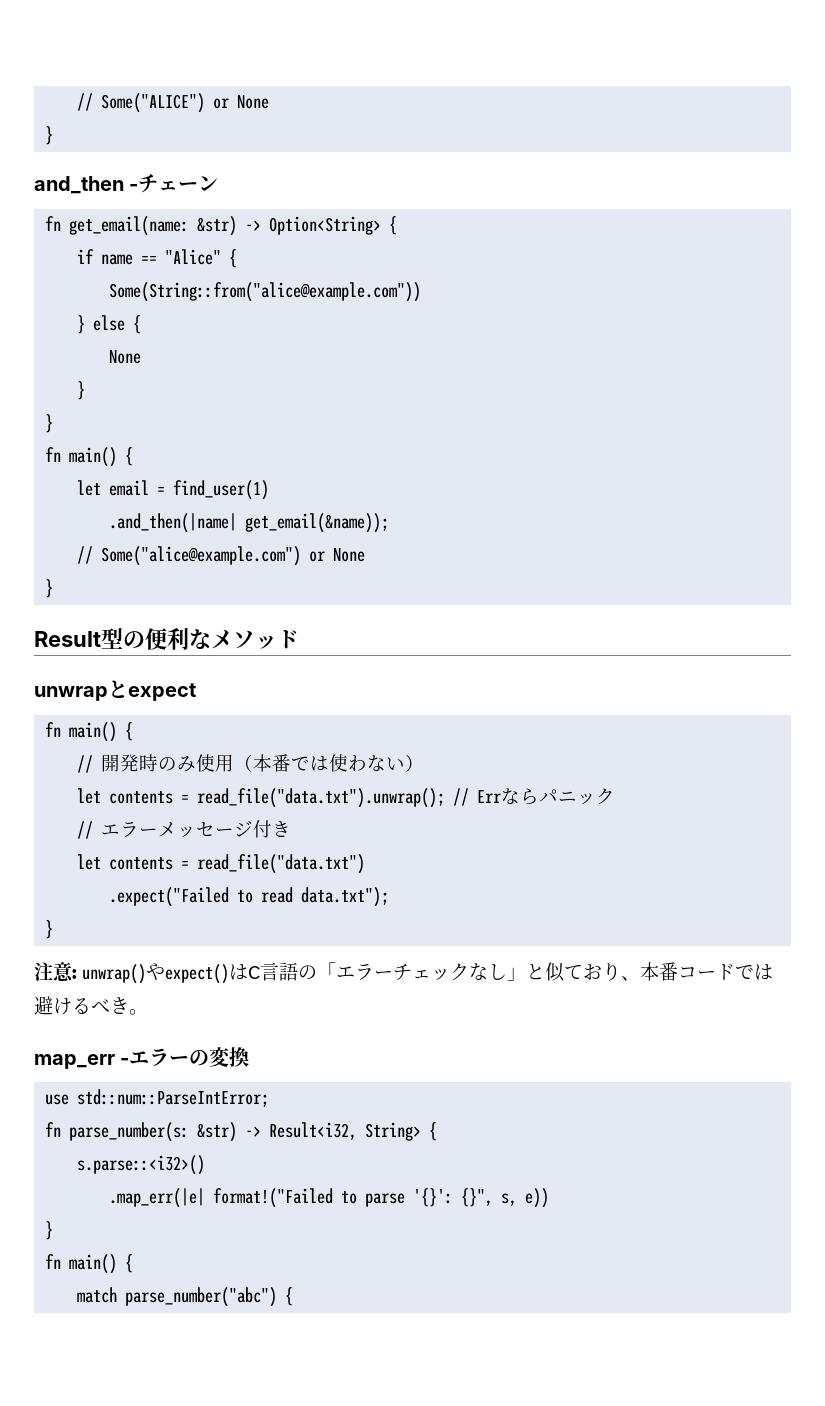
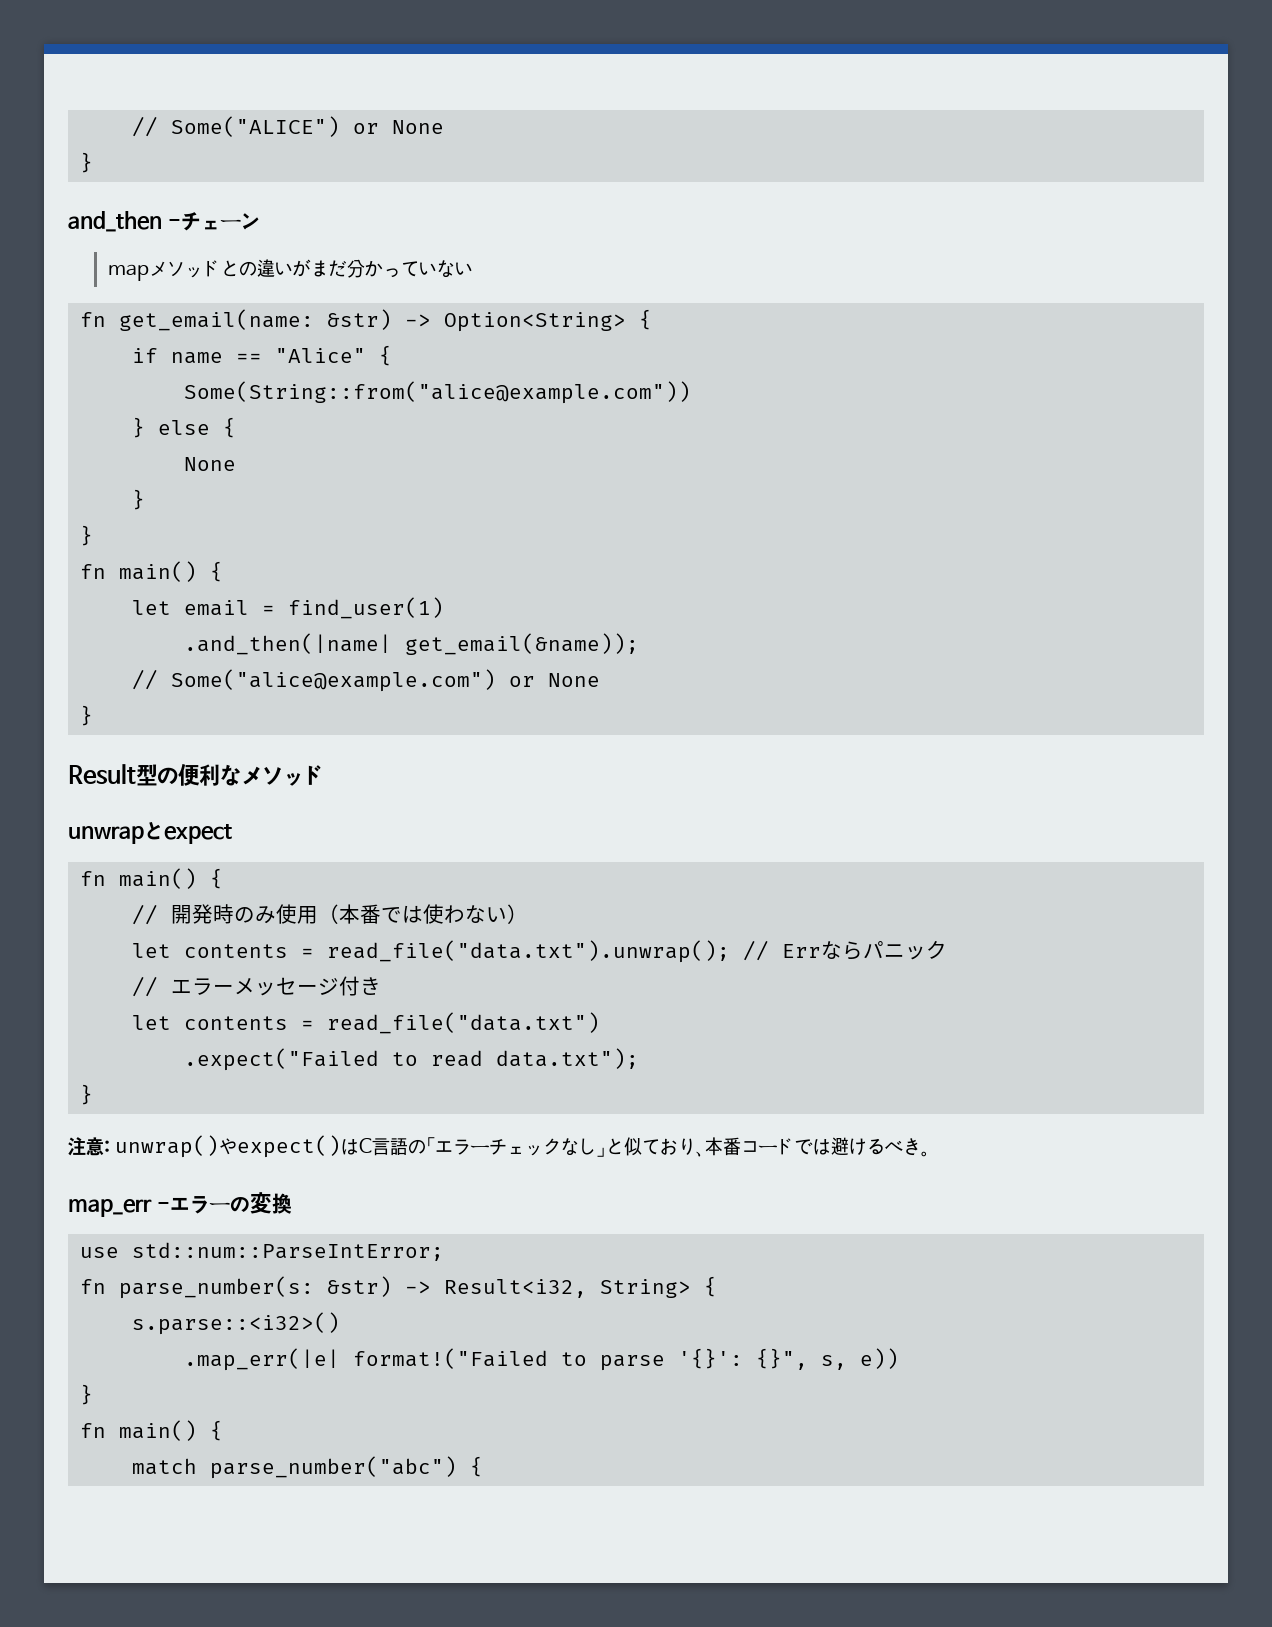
(219, 183) none -> [107,259,473,281] // mapメソッドとの違いがまだ分かっていない

